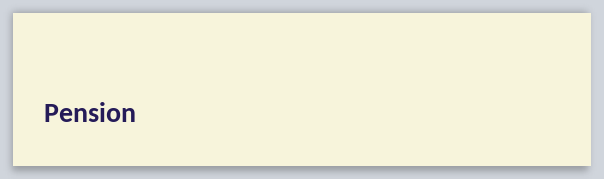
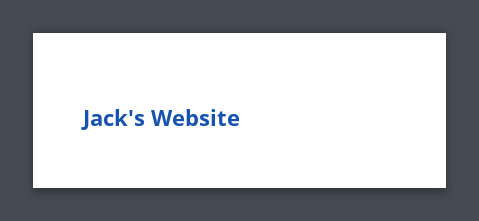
[44,102,136,122] Pension -> [81,109,240,130] Jack's Website

